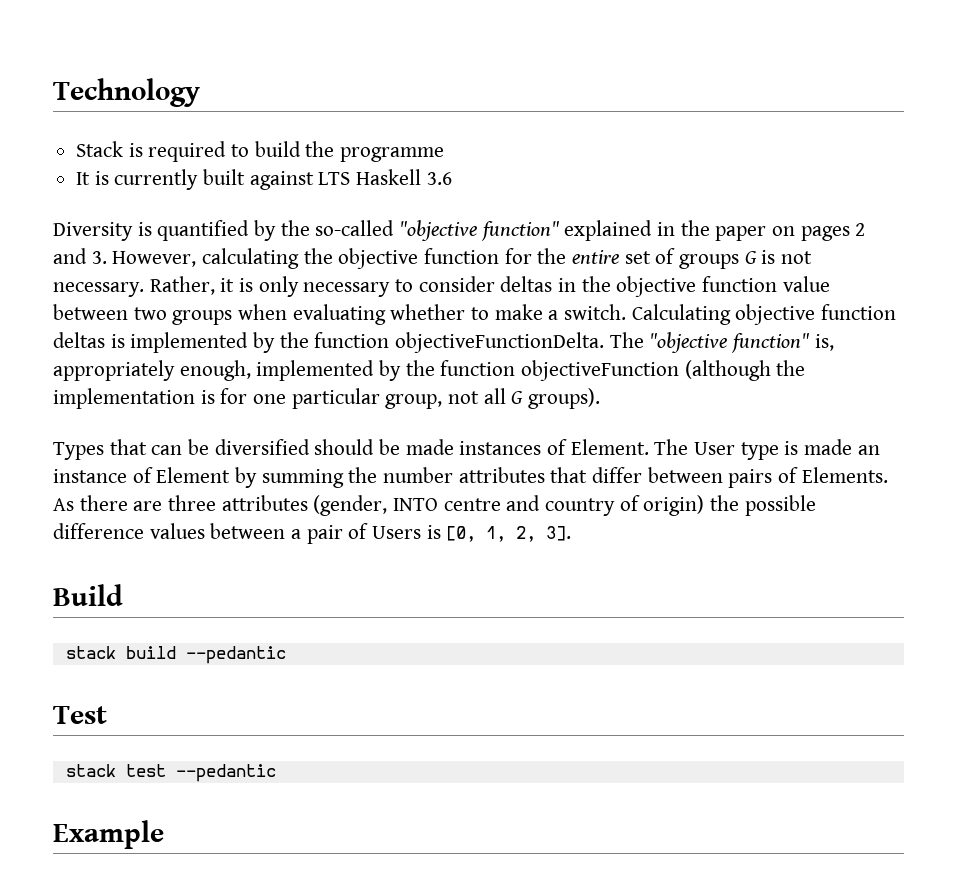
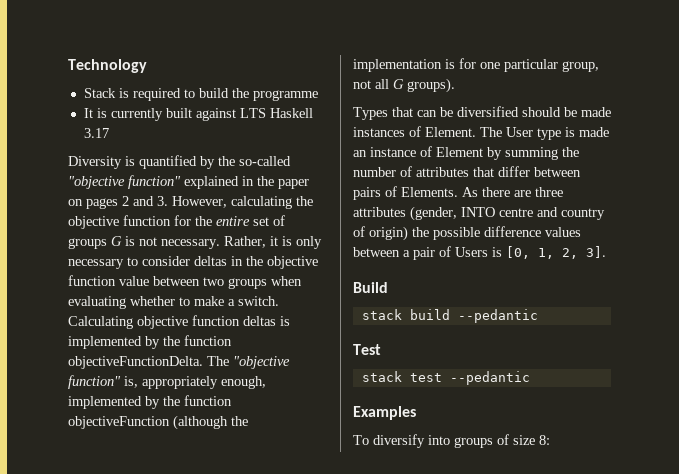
[426,172,452,185] 3.6 -> [83,128,109,138] 3.17
(454, 475) none -> [400,166,412,177] of
[53,820,164,849] Example -> [353,406,416,420] [353,434,550,448] Examples // To diversify into groups of size 8:

